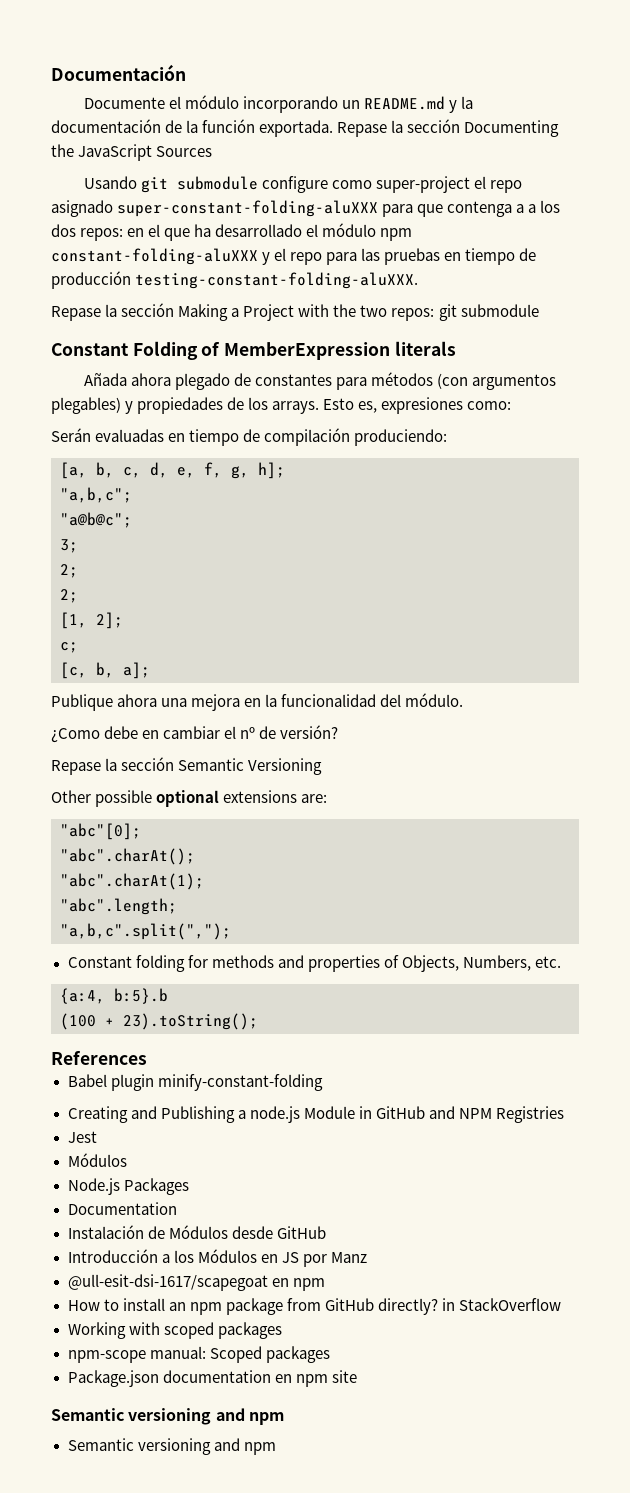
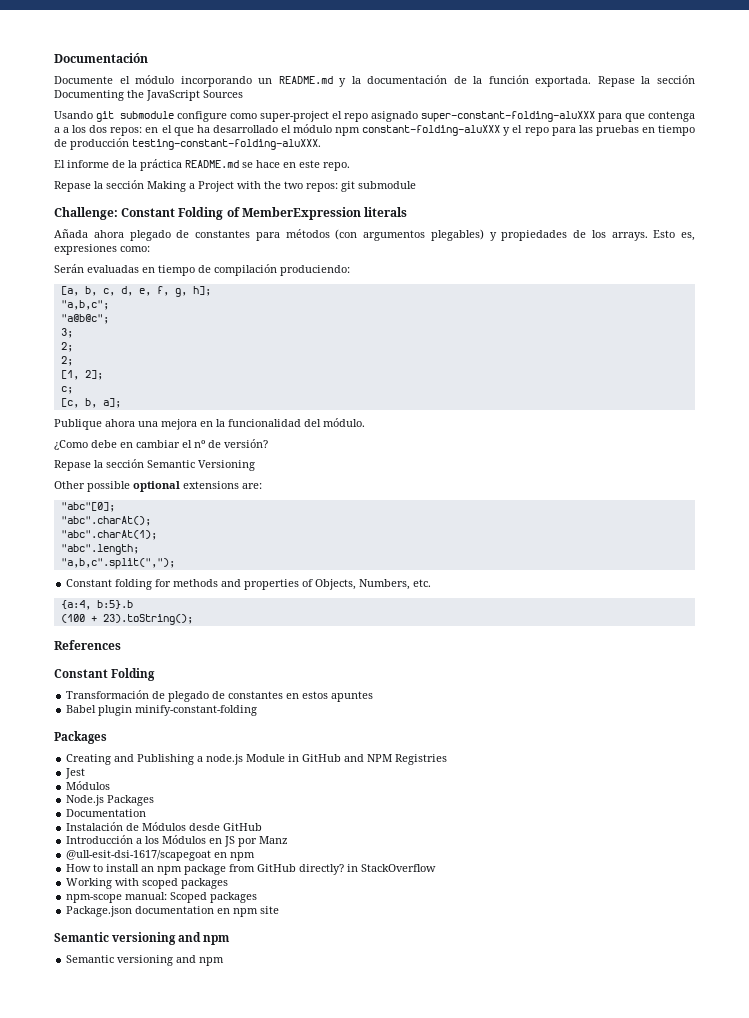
(419, 280) none -> [54,159,350,171] // El informe de la práctica README.md se hace en este repo.
(539, 310) none -> [54,207,118,220] Challenge:
(147, 1057) none -> [54,668,156,681] [66,690,374,702] // Constant Folding // Transformación de plegado de constantes en estos apuntes
(323, 1082) none -> [54,731,107,744] // Packages

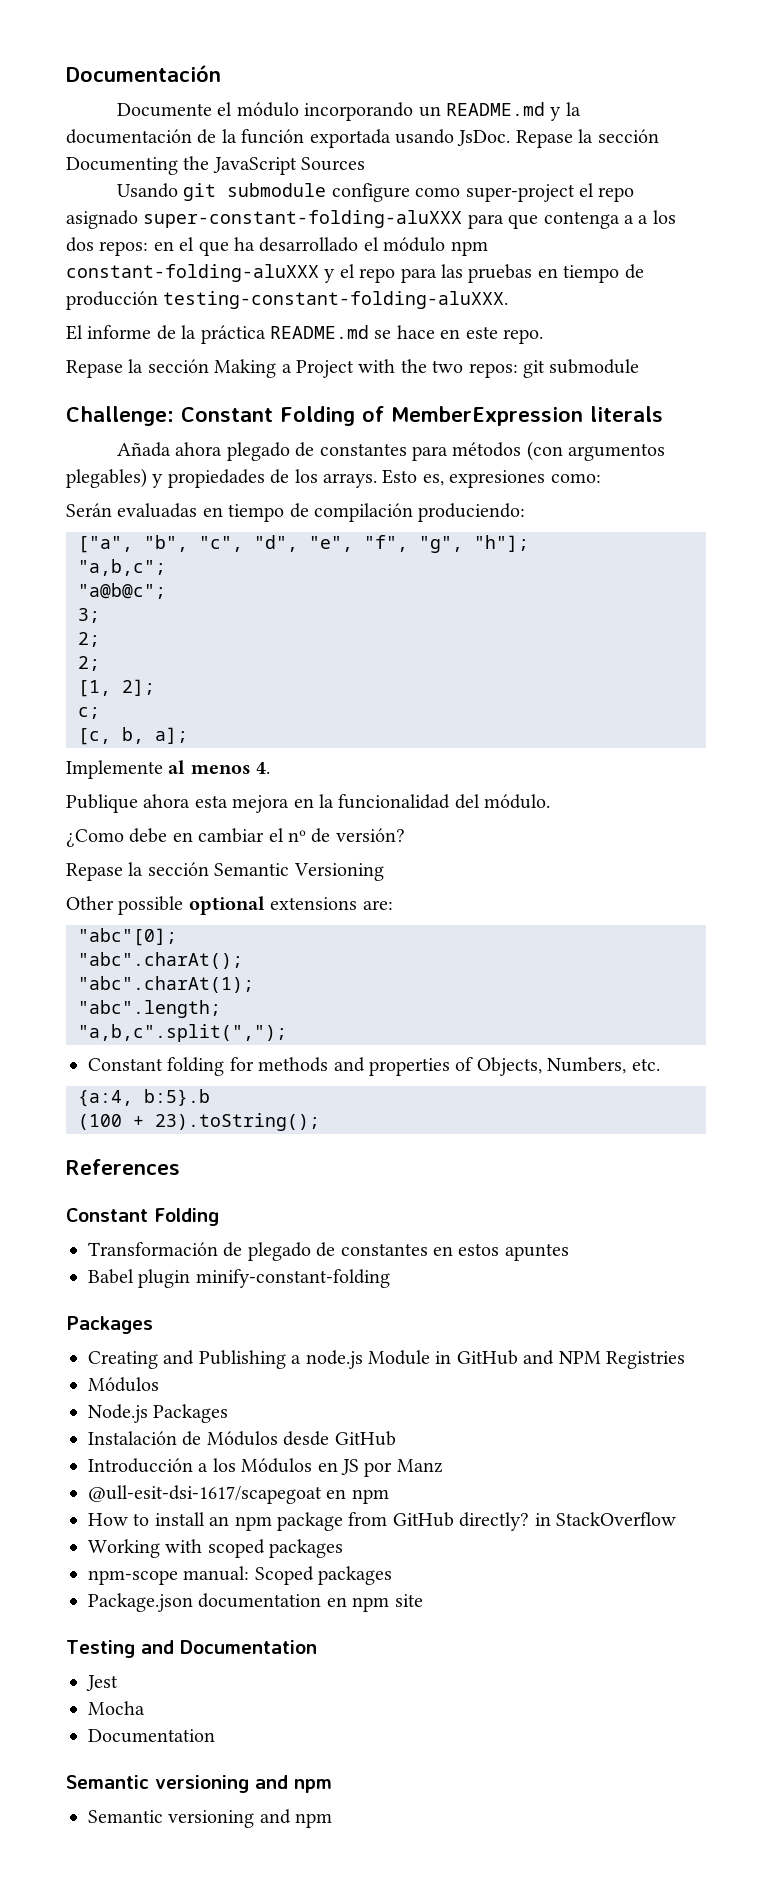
[535,76,592,87] exportada. -> [309,129,511,148] exportada usando JsDoc.
[60,286,211,297] [a, b, c, d, e, f, g, h]; -> [78,535,529,553] ["a", "b", "c", "d", "e", "f", "g", "h"];
(121, 403) none -> [66,760,271,779] // Implemente al menos 4.
[138,421,158,427] una -> [194,795,228,808] esta
[65,768,86,779] // Jest -> (685, 1360) none
[66,809,147,817] // Documentation -> (229, 1413) none
(280, 910) none -> [66,1640,317,1658] [86,1675,118,1691] [88,1701,145,1715] [88,1729,215,1743] // Testing and Documentation // Jest // Mocha // Documentation

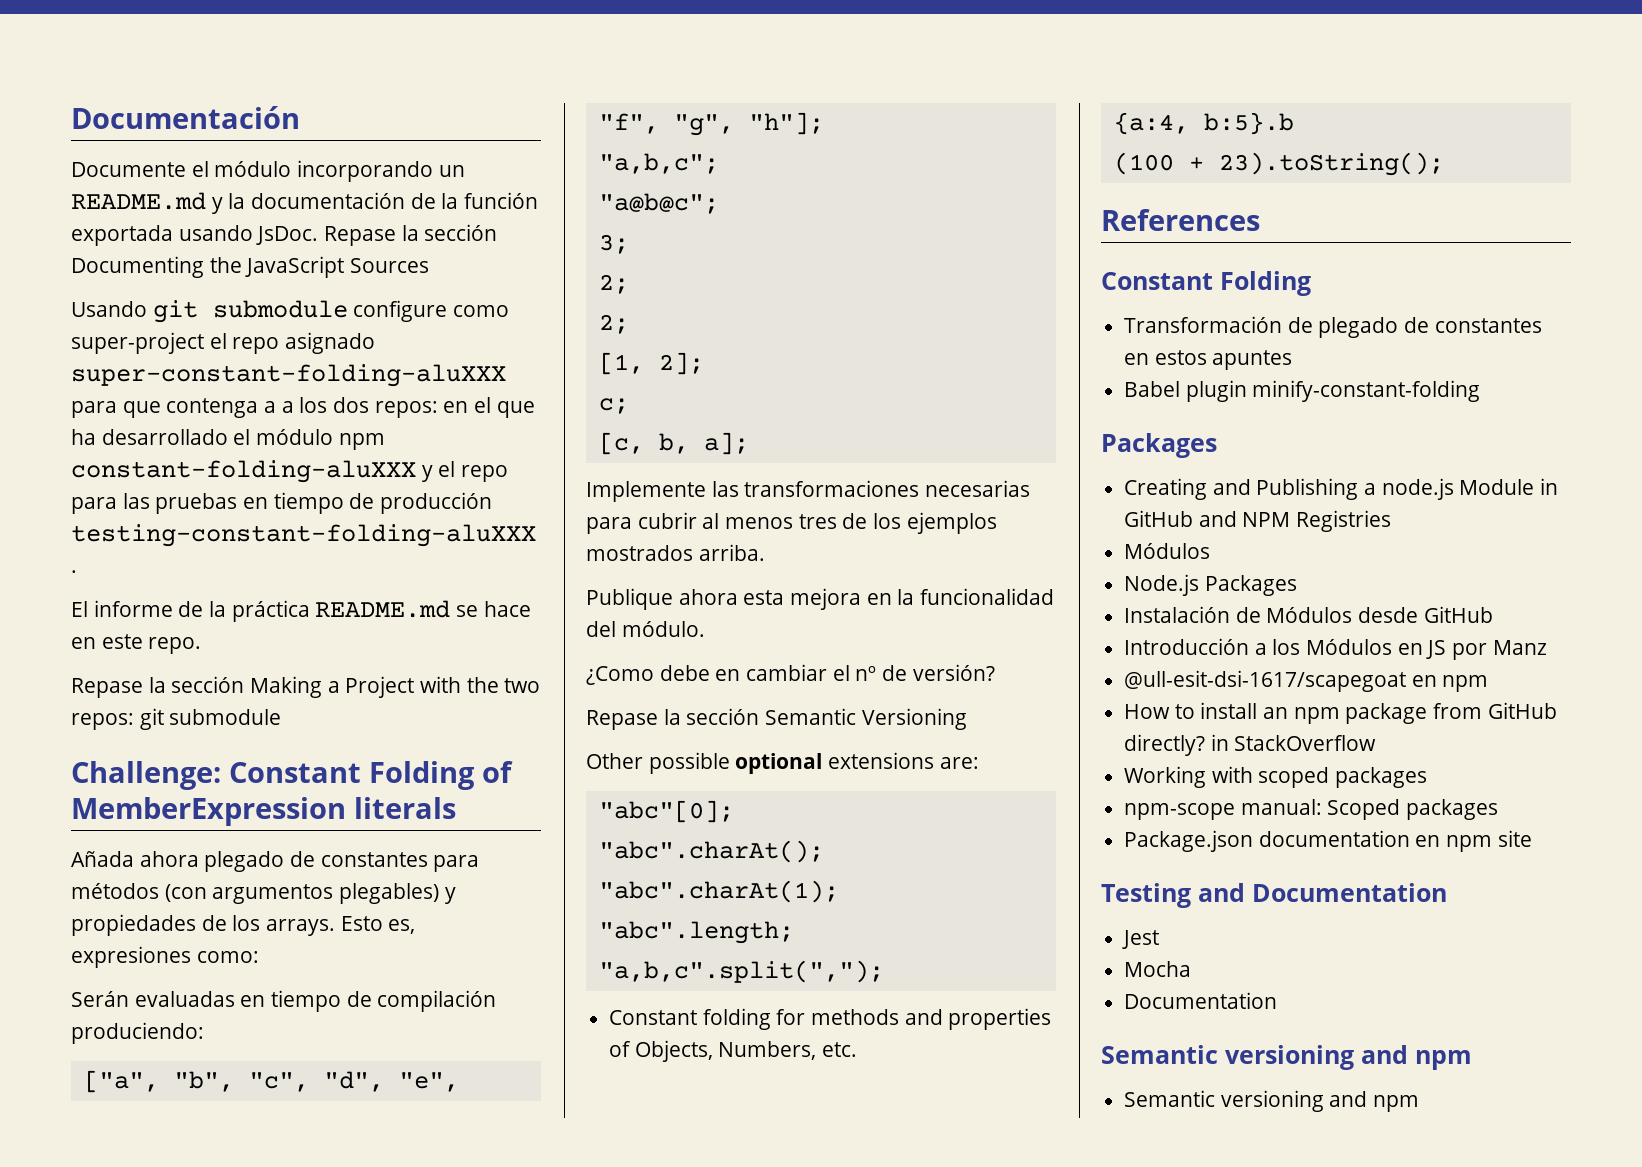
[168,760,271,774] al menos 4. -> [711,480,1031,497] [586,512,997,534] [586,544,765,561] las transformaciones necesarias para cubrir al menos tres de los ejemplos mostrados arriba.

